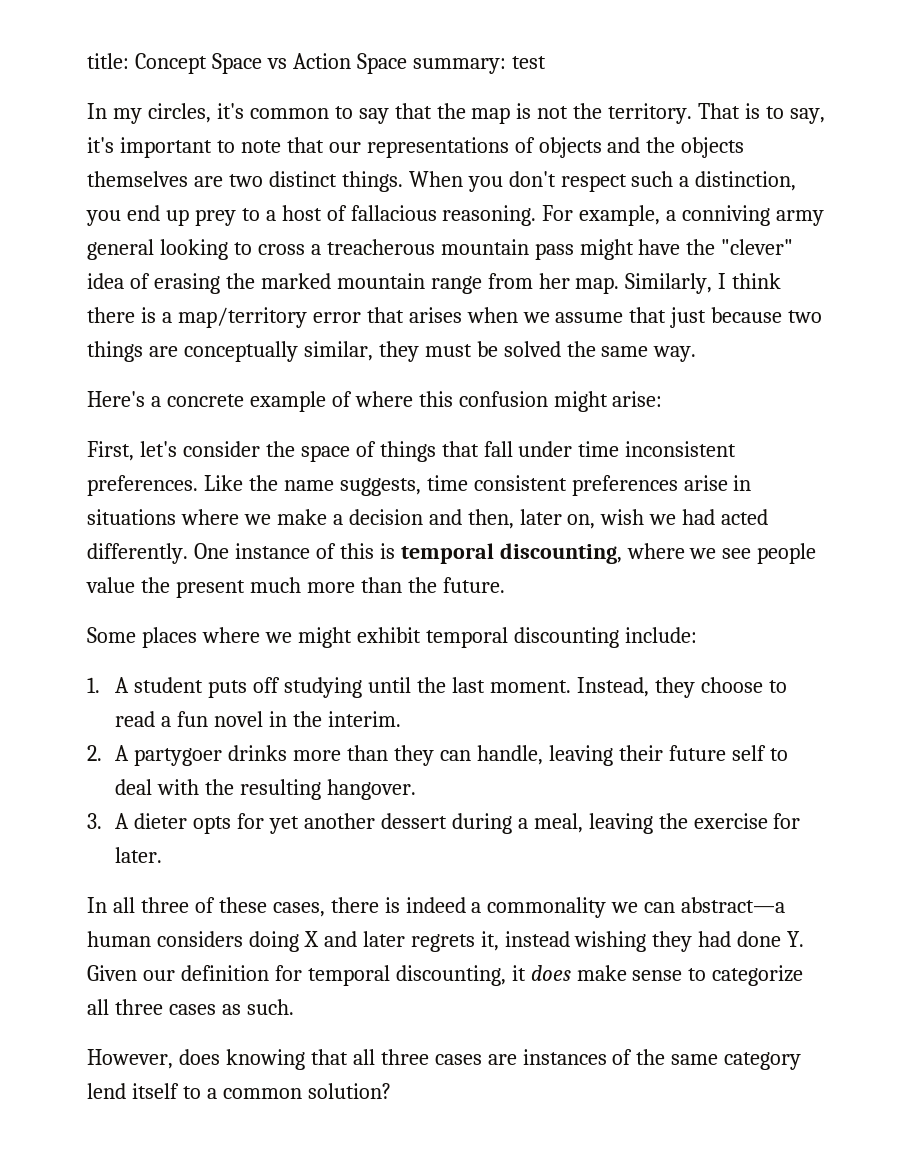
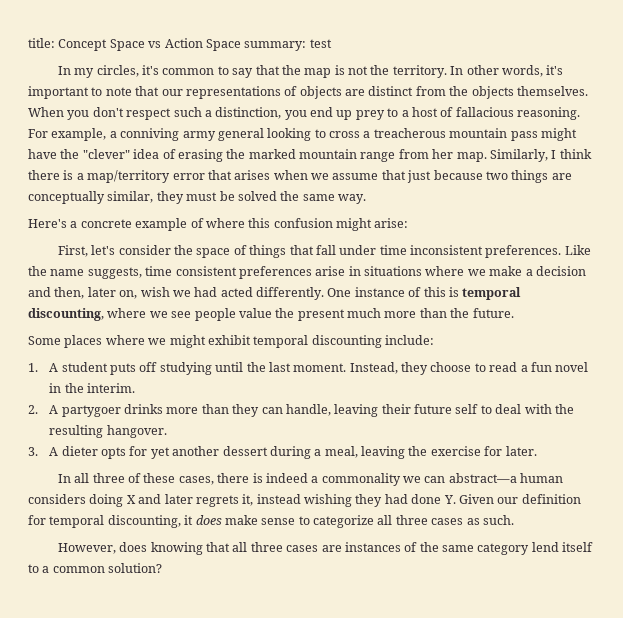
[698,103,825,124] That is to say, -> [450,65,543,77] In other words,
[607,137,745,158] [87,171,403,192] and the objects themselves are two distinct things. -> [345,86,588,99] are distinct from the objects themselves.

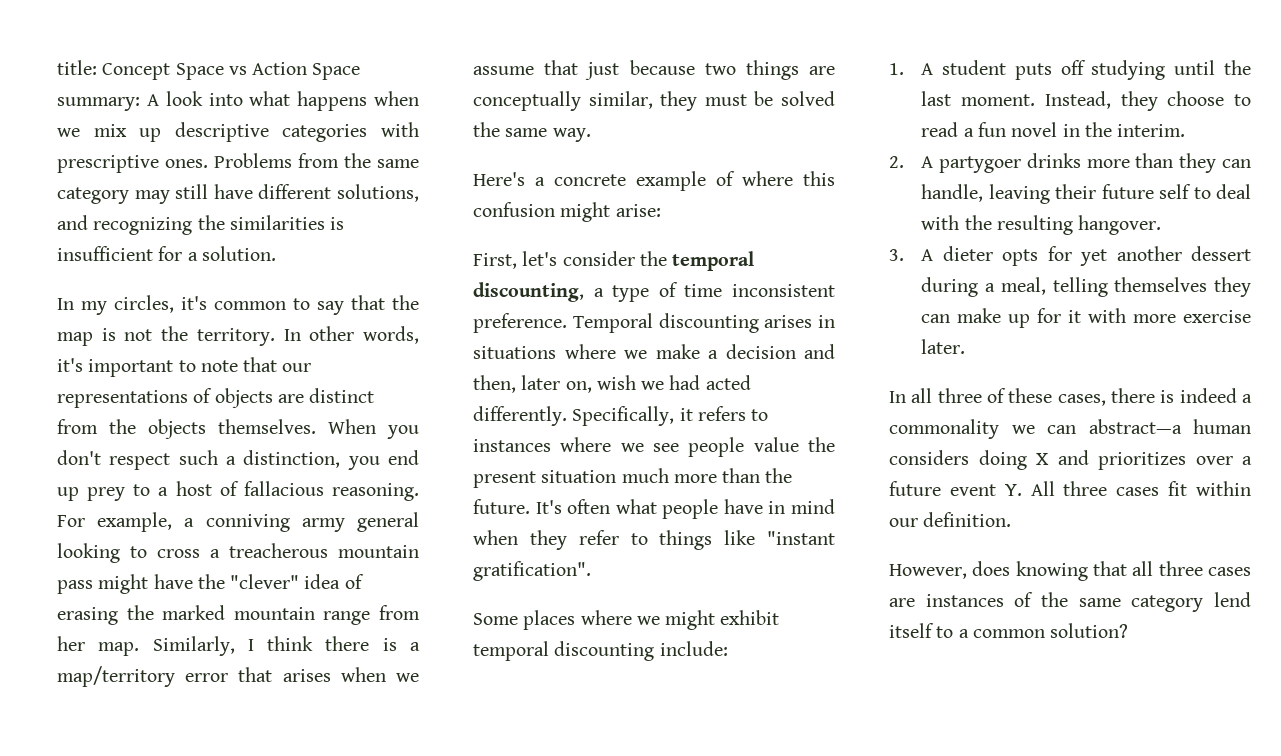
[309,39,332,48] test -> [146,91,419,111] [57,122,419,142] [57,153,419,173] [57,184,419,204] [57,215,345,235] [57,246,276,261] A look into what happens when we mix up descriptive categories with prescriptive ones. Problems from the same category may still have different solutions, and recognizing the similarities is insufficient for a solution.
[196,245,591,258] [28,266,346,279] space of things that fall under time inconsistent preferences. Like the name suggests, time consistent preferences arise -> [672,251,755,271] [473,282,835,302] [473,313,813,333] temporal discounting, a type of time inconsistent preference. Temporal discounting arises
[327,287,522,300] [28,308,104,321] One instance of this is temporal discounting, -> [572,406,769,426] [473,439,551,452] Specifically, it refers to instances
(345, 315) none -> [541,470,617,483] situation
(514, 313) none -> [535,499,835,519] [473,530,835,550] [473,561,591,581] It's often what people have in mind when they refer to things like "instant gratification".
[361,446,503,459] leaving the exercise for -> [1052,277,1251,297] [921,308,1251,328] telling themselves they can make up for it with more exercise
[164,494,581,507] [28,515,514,528] later regrets it, instead wishing they had done Y. Given our definition for temporal discounting, it does make sense to categorize all three cases as such. -> [1098,452,1252,470] [889,481,1251,496] [889,512,1012,527] prioritizes over a future event Y. All three cases fit within our definition.

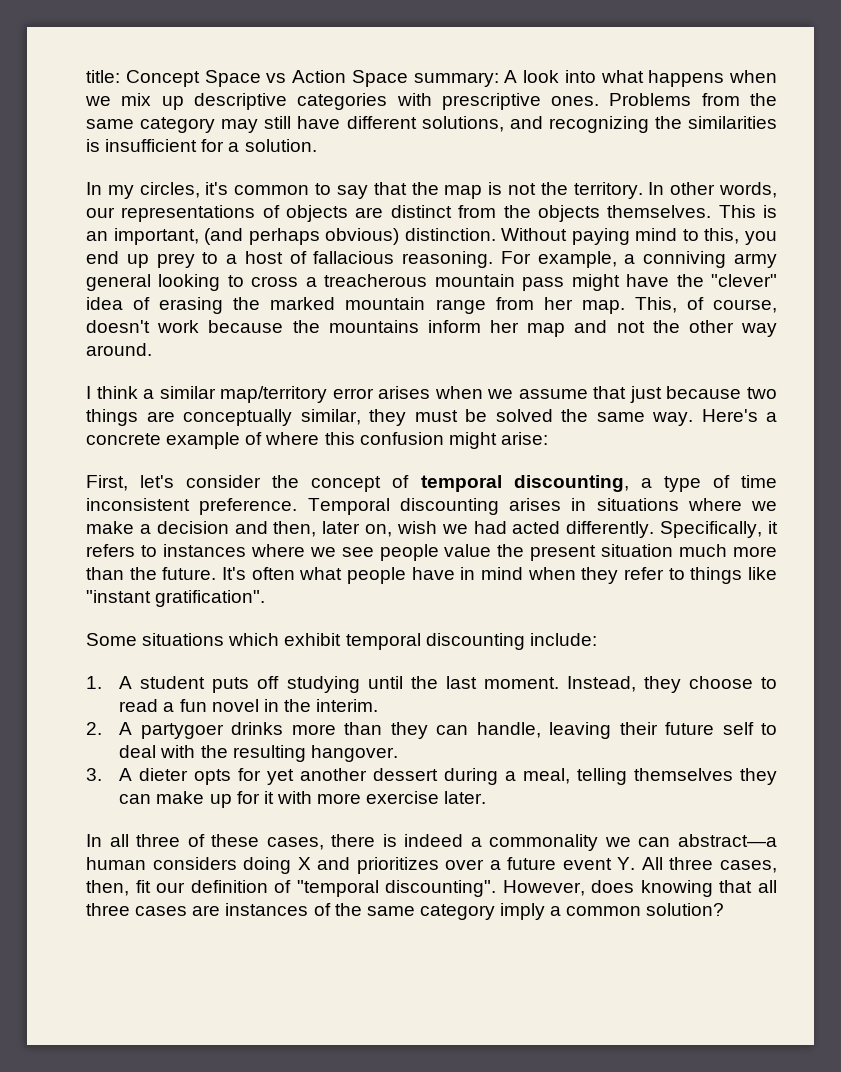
[57,357,278,377] it's important to note that -> (777, 190) none
[328,419,419,439] [57,450,341,470] When you don't respect such a distinction, -> [718,205,778,218] [86,228,740,245] This is an important, (and perhaps obvious) distinction. Without paying mind to this,
[152,636,420,656] Similarly, I think there is a -> [634,297,778,313] [86,320,777,337] [86,343,152,356] [86,386,216,399] This, of course, doesn't work because the mountains inform her map and not the other way around. // I think a similar
[238,667,273,682] that -> (374, 393) none
(591, 135) // -> (693, 419) none
(667, 258) none -> [311,475,410,492] concept of
[523,610,716,630] places where we might -> [142,633,280,646] situations which
[1116,481,1251,496] [889,512,1012,527] cases fit within our definition. // -> [720,860,778,873] [86,880,497,897] cases, then, fit our definition of "temporal discounting".
[1214,592,1251,607] [889,623,954,638] lend itself to -> [500,903,546,920] imply

